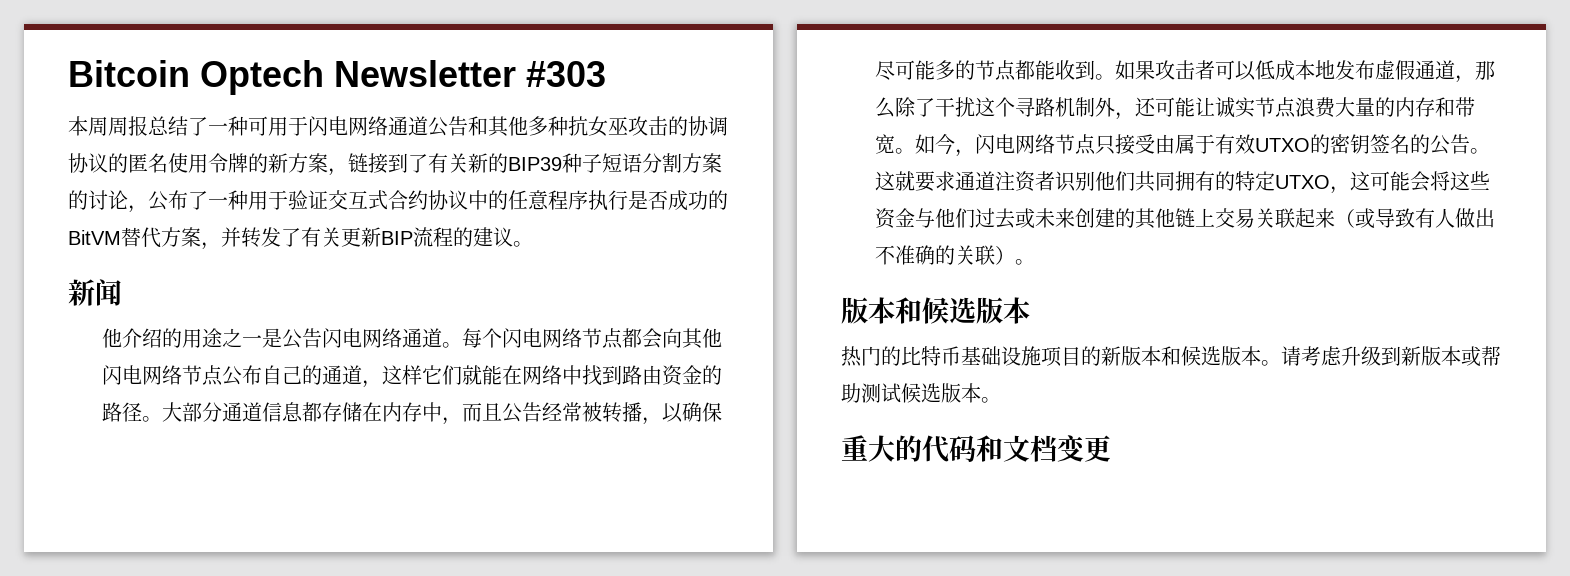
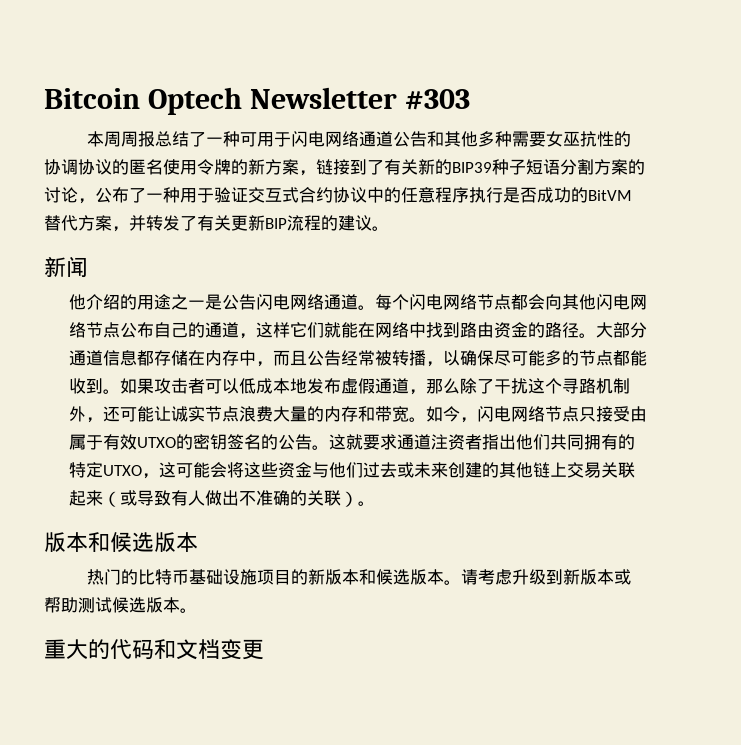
[568,116,668,137] 抗女巫攻击 -> [512,131,615,147] 需要女巫抗性
[1054,171,1095,192] 识别 -> [481,434,516,450] 指出

